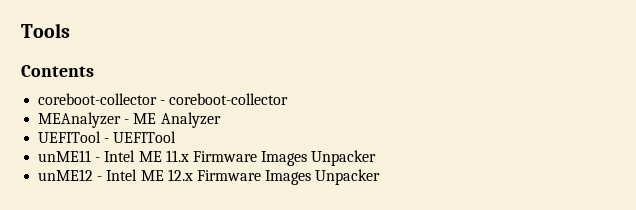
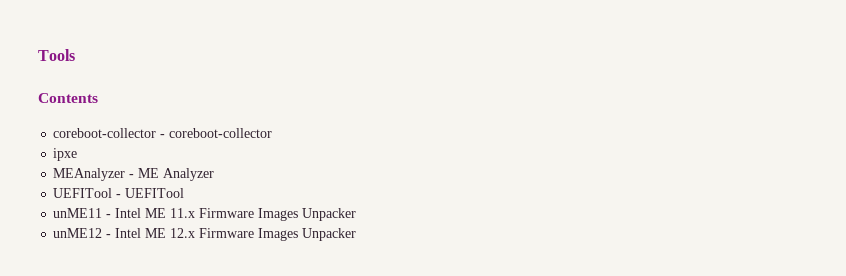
(289, 99) none -> [53,148,78,161] // ipxe

